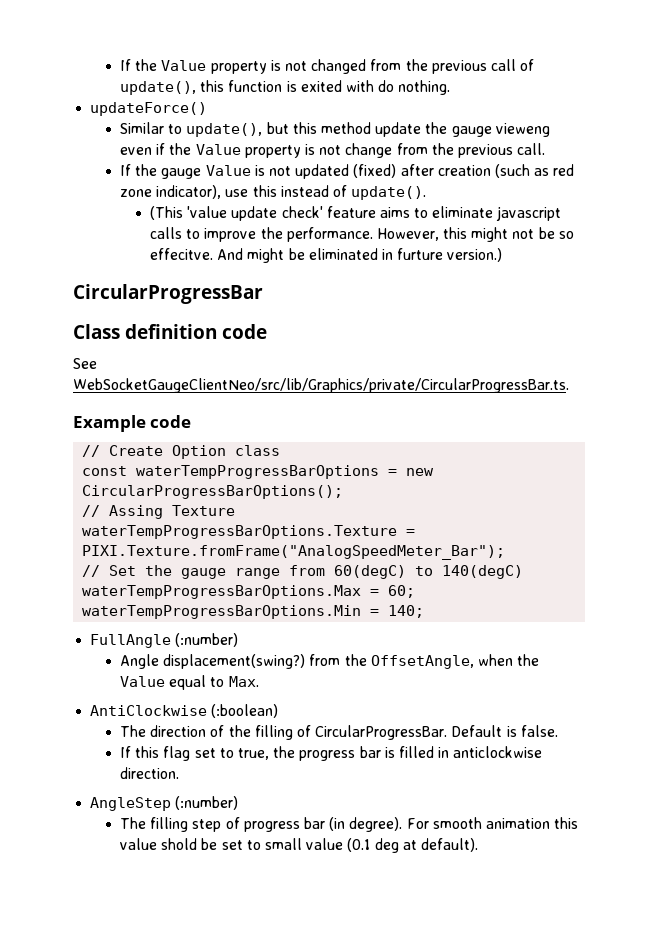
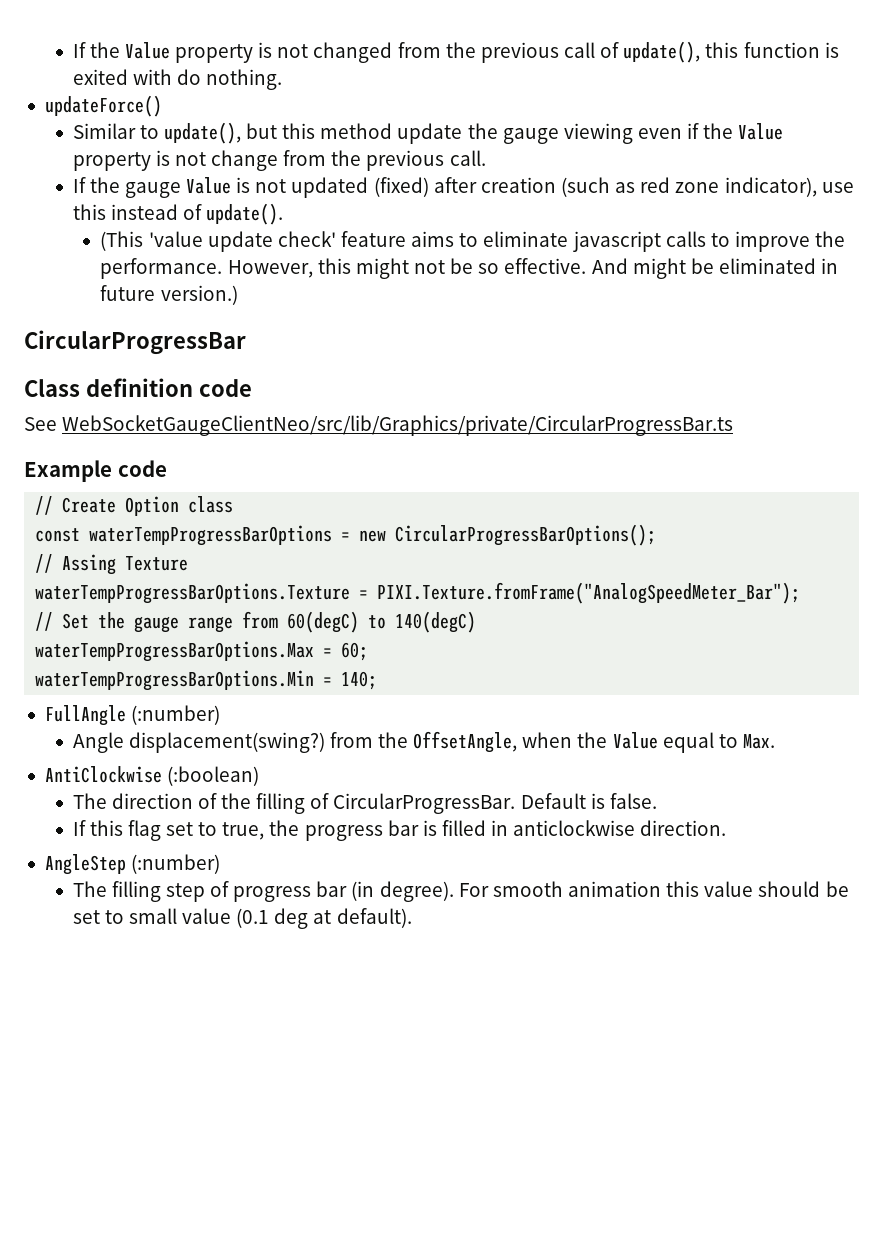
[495,123,550,137] vieweng -> [563,123,633,144] viewing
[149,248,213,260] effecitve. -> [504,258,587,274] effective.
[397,248,444,260] furture -> [100,285,156,301] future
[73,378,569,393] WebSocketGaugeClientNeo/src/lib/Graphics/private/CircularProgressBar.ts. -> [62,415,734,436] WebSocketGaugeClientNeo/src/lib/Graphics/private/CircularProgressBar.ts
[161,838,198,850] shold -> [758,881,821,897] should

